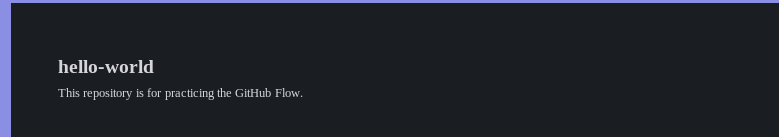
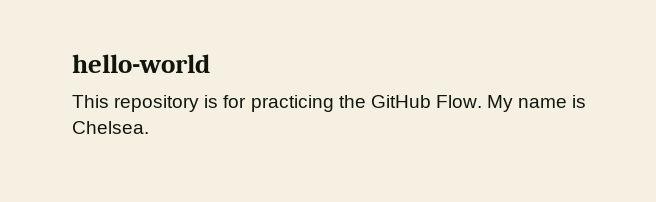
(303, 92) none -> [487,95,587,112] [72,121,149,134] My name is Chelsea.

